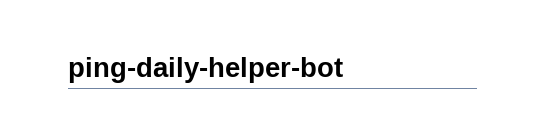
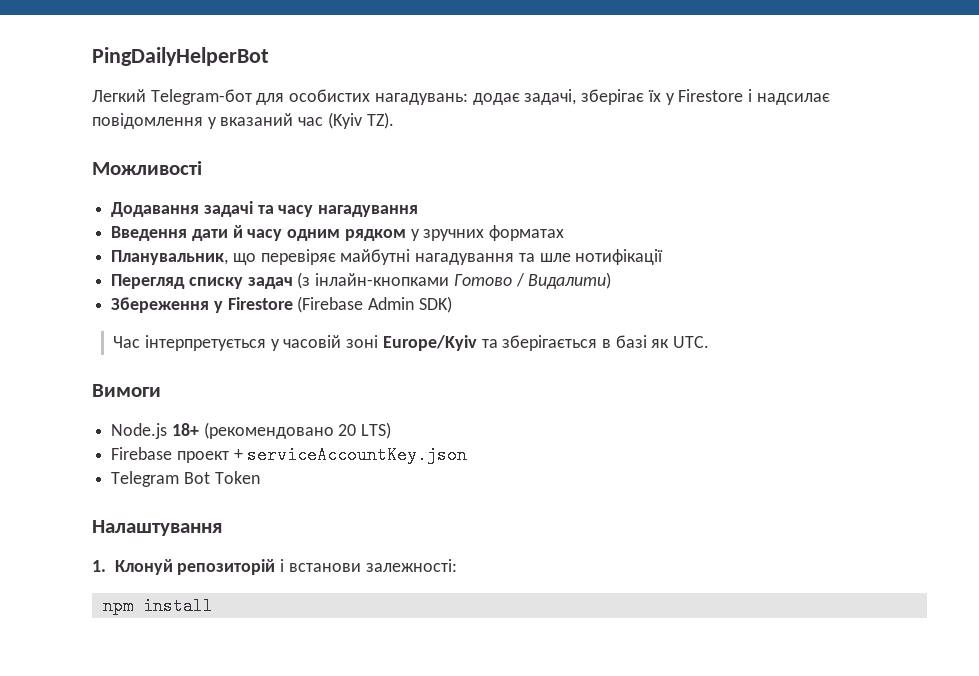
[68,57,343,83] ping-daily-helper-bot -> [92,47,269,66] [92,89,830,105] [92,112,394,129] [92,161,202,175] [111,201,419,217] [111,225,565,241] [111,249,664,265] [111,272,612,289] [111,296,452,313] [113,335,710,351] [92,384,161,397] [111,422,392,439] [111,446,468,464] [111,471,260,487] [92,520,222,536] [92,559,457,575] [102,597,213,615] PingDailyHelperBot // Легкий Telegram-бот для особистих нагадувань: додає задачі, зберігає їх у Firestore і надсилає повідомлення у вказаний час (Kyiv TZ). // Можливості // Додавання задачі та часу нагадування // Введення дати й часу одним рядком у зручних форматах // Планувальник, що перевіряє майбутні нагадування та шле нотифікації // Перегляд списку задач (з інлайн-кнопками Готово / Видалити) // Збереження у Firestore (Firebase Admin SDK) // Час інтерпретується у часовій зоні Europe/Kyiv та зберігається в базі як UTC. // Вимоги // Node.js 18+ (рекомендовано 20 LTS) // Firebase проект + serviceAccountKey.json // Telegram Bot Token // Налаштування // 1. Клонуй репозиторій і встанови залежності: // npm install

